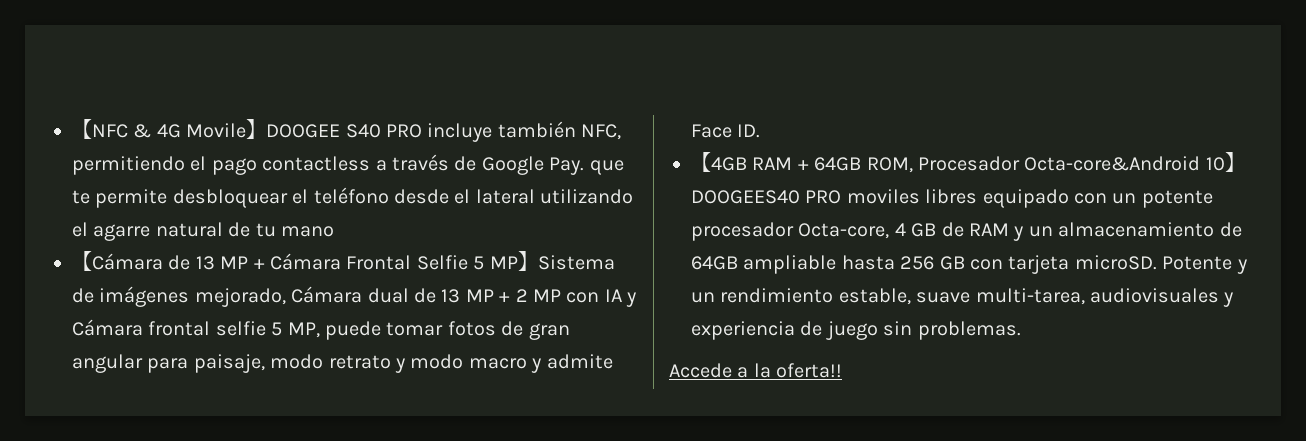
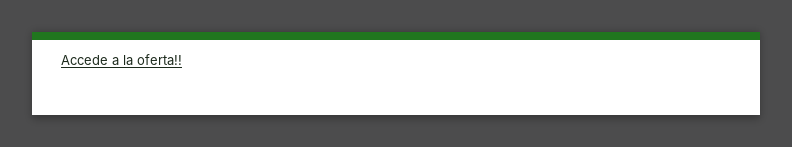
[72,119,622,142] [72,154,624,175] [72,187,634,208] [72,222,334,241] [72,251,615,271] [72,286,637,307] [72,319,570,340] [72,354,613,373] [691,124,761,138] [691,152,1245,173] [691,189,1213,208] [691,222,1242,241] [691,255,1247,274] [691,288,1234,307] [691,321,1021,340] 【NFC & 4G Movile】DOOGEE S40 PRO incluye también NFC, permitiendo el pago contactless a través de Google Pay. que te permite desbloquear el teléfono desde el lateral utilizando el agarre natural de tu mano // 【Cámara de 13 MP + Cámara Frontal Selfie 5 MP】Sistema de imágenes mejorado, Cámara dual de 13 MP + 2 MP con IA y Cámara frontal selfie 5 MP, puede tomar fotos de gran angular para paisaje, modo retrato y modo macro y admite Face ID. // 【4GB RAM + 64GB ROM, Procesador Octa-core&Android 10】DOOGEES40 PRO moviles libres equipado con un potente procesador Octa-core, 4 GB de RAM y un almacenamiento de 64GB ampliable hasta 256 GB con tarjeta microSD. Potente y un rendimiento estable, suave multi-tarea, audiovisuales y experiencia de juego sin problemas. // -> (61, 60) none

